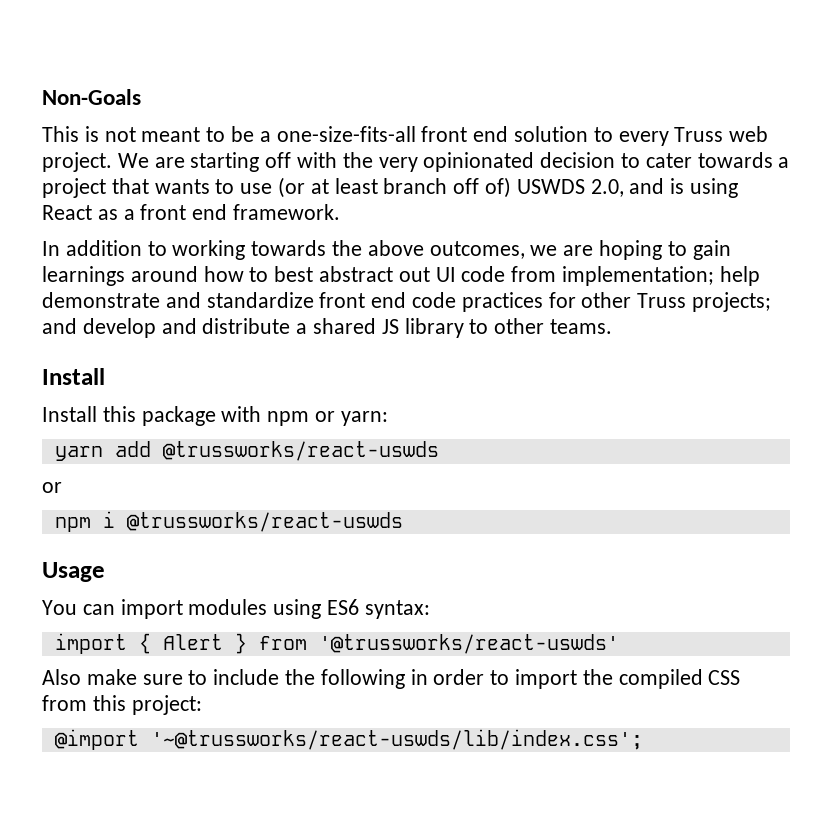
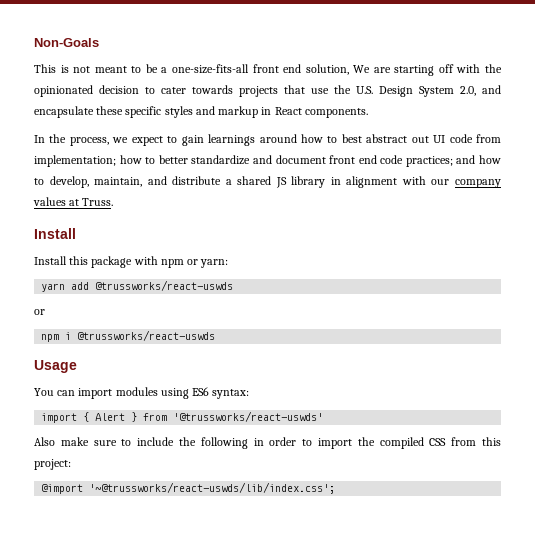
[514,126,769,146] [42,152,112,172] solution to every Truss web project. -> [305,64,349,75] solution,
[378,157,418,172] very -> (502, 68) none
[778,157,790,168] [42,177,739,198] [42,204,341,220] [42,240,663,260] a project that wants to use (or at least branch off of) USWDS 2.0, and is using React as a front end framework. // In addition to working towards the above outcomes, we are hoping -> [239,85,501,97] [34,106,368,118] [34,134,163,146] projects that use the U.S. Design System 2.0, and encapsulate these specific styles and markup in React components. // In the process, we expect
[719,266,760,286] [42,292,772,312] [42,318,156,338] help demonstrate and standardize front end code practices for other Truss projects; and develop -> [119,155,501,167] [34,176,143,188] how to better standardize and document front end code practices; and how to develop, maintain,
[469,318,613,334] to other teams. -> [330,176,502,188] [33,197,114,206] in alignment with our company values at Truss.

